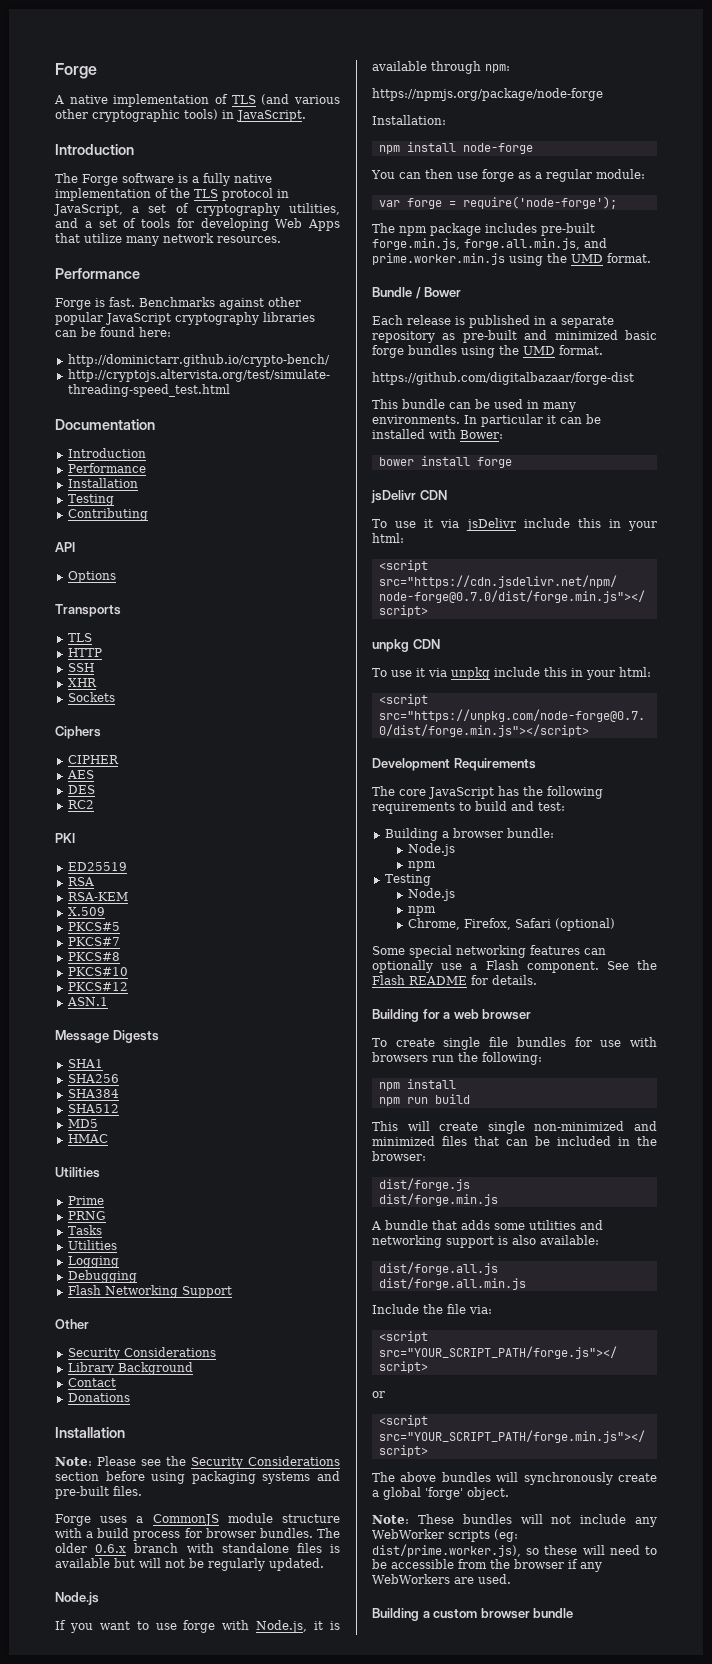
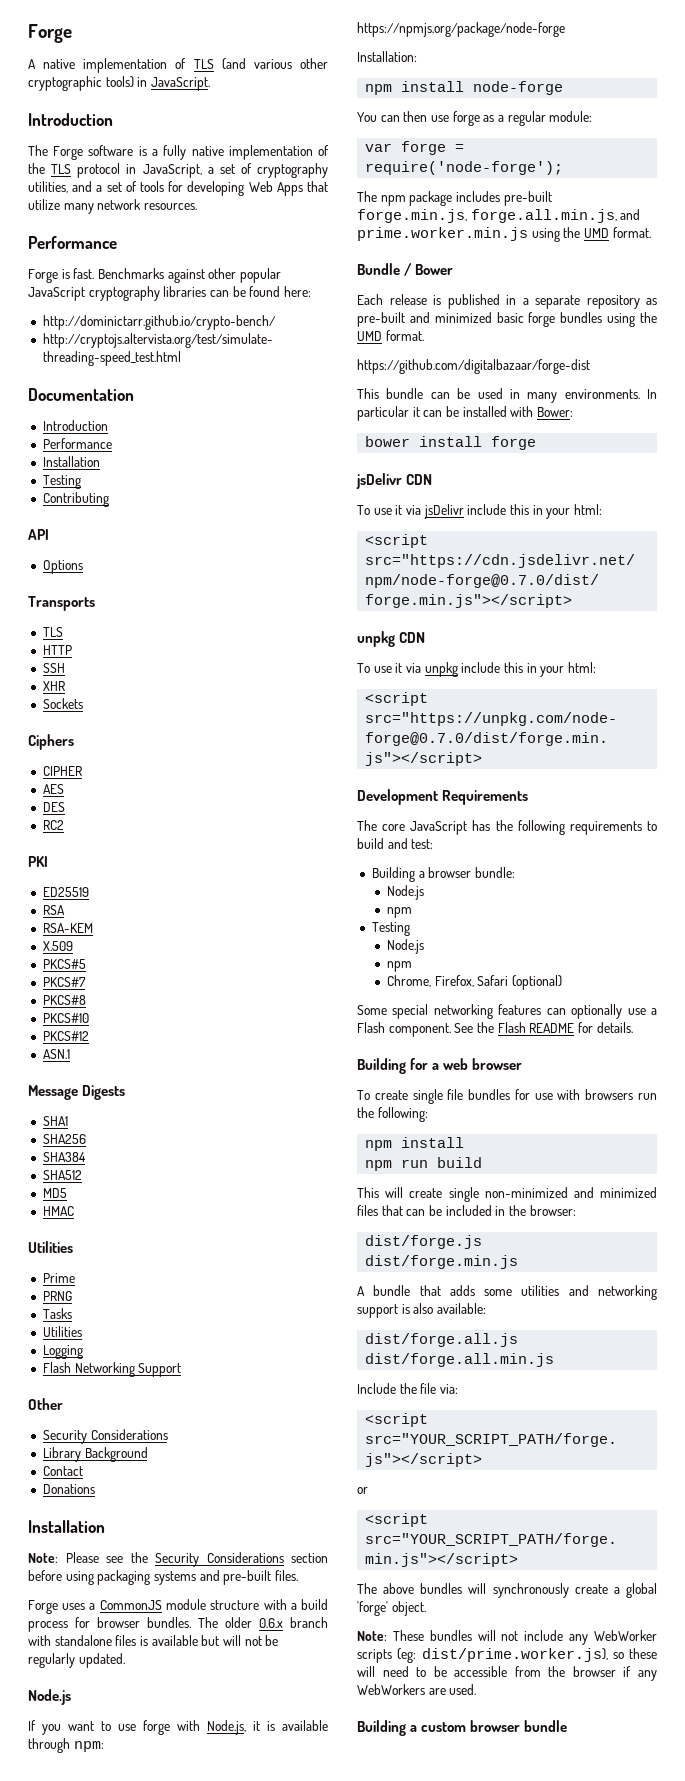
[67,1270,137,1283] // Debugging -> (83, 1352) none

